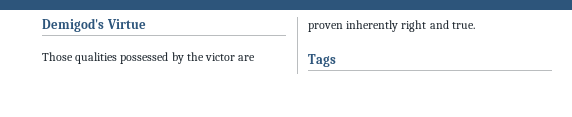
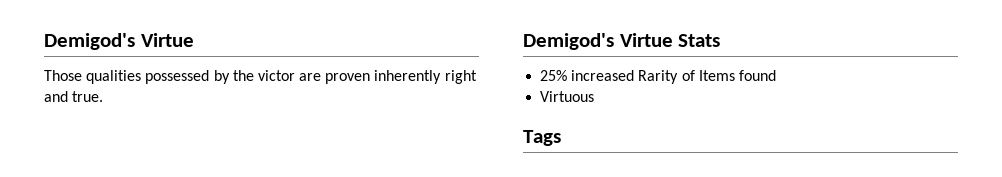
(475, 25) none -> [523,33,721,50] [540,70,776,84] [540,91,595,102] // Demigod's Virtue Stats // 25% increased Rarity of Items found // Virtuous

